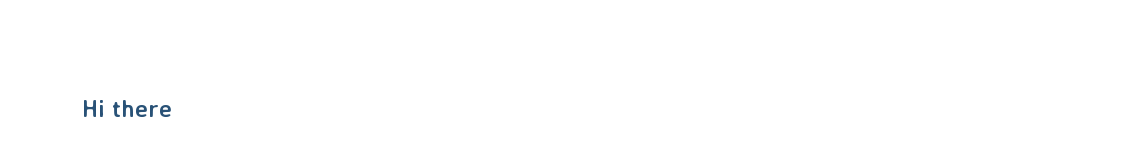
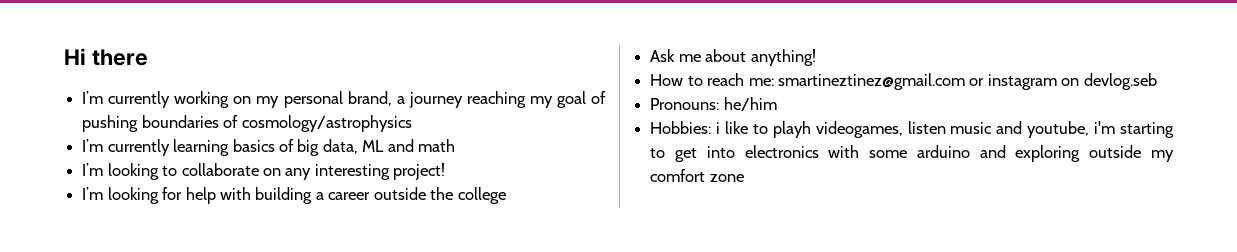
(172, 108) none -> [82,91,606,108] [82,115,412,132] [82,139,456,156] [82,163,446,180] [82,187,506,204] [650,49,816,66] [650,73,1157,90] [650,97,777,111] [650,121,1174,138] [650,145,1174,162] [650,169,744,182] // I’m currently working on my personal brand, a journey reaching my goal of pushing boundaries of cosmology/astrophysics // I’m currently learning basics of big data, ML and math // I’m looking to collaborate on any interesting project! // I’m looking for help with building a career outside the college // Ask me about anything! // How to reach me: smartineztinez@gmail.com or instagram on devlog.seb // Pronouns: he/him // Hobbies: i like to playh videogames, listen music and youtube, i'm starting to get into electronics with some arduino and exploring outside my comfort zone

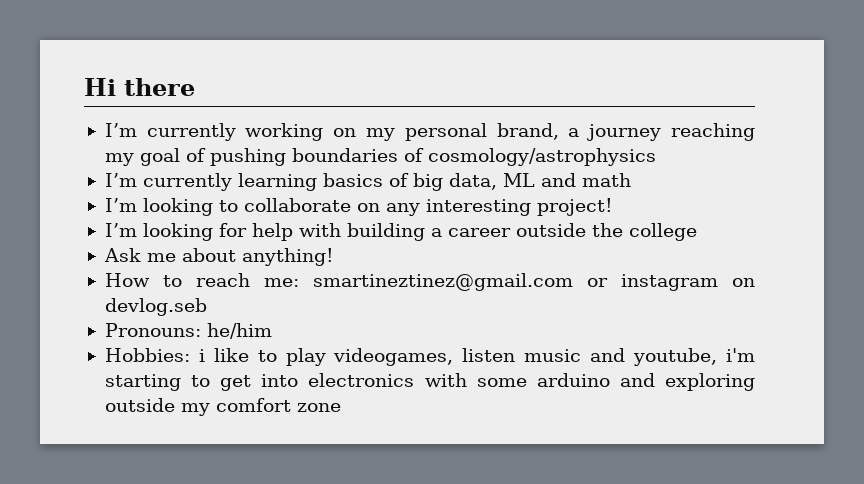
[772,121,811,138] playh -> [285,348,326,366] play

